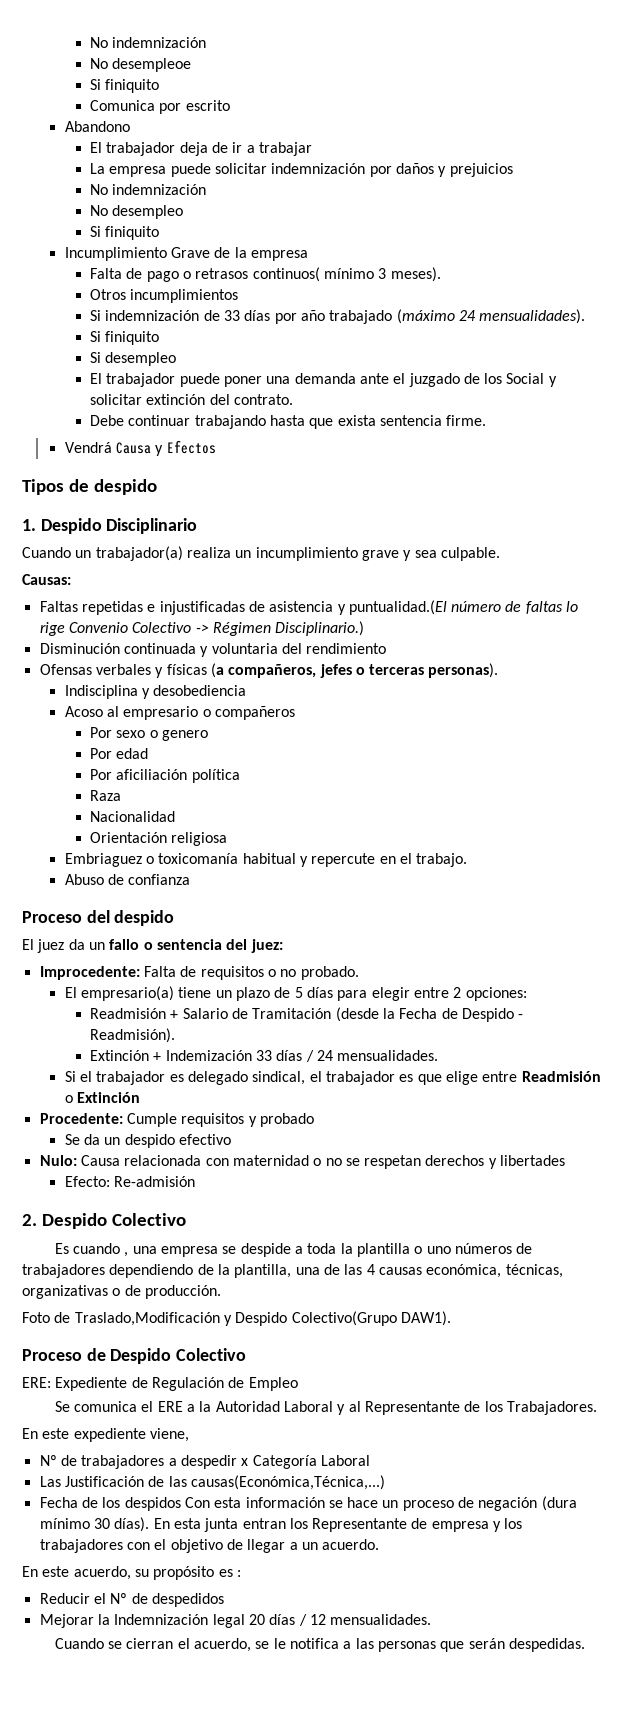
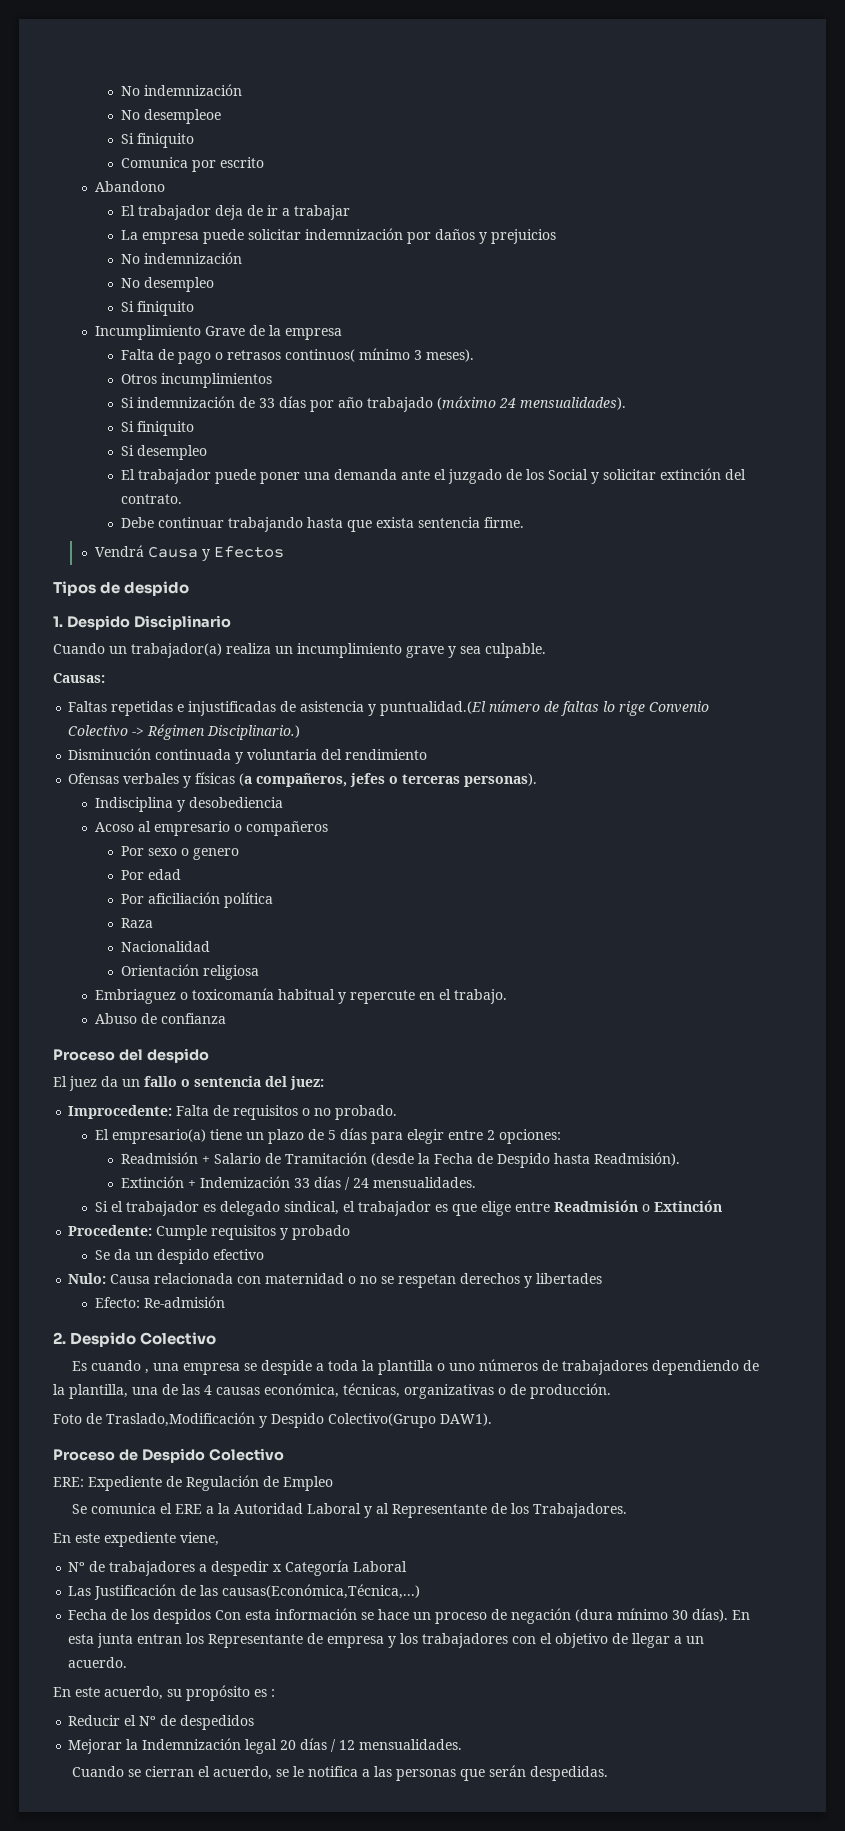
[518,1014,524,1019] - -> [554,1153,591,1164] hasta

